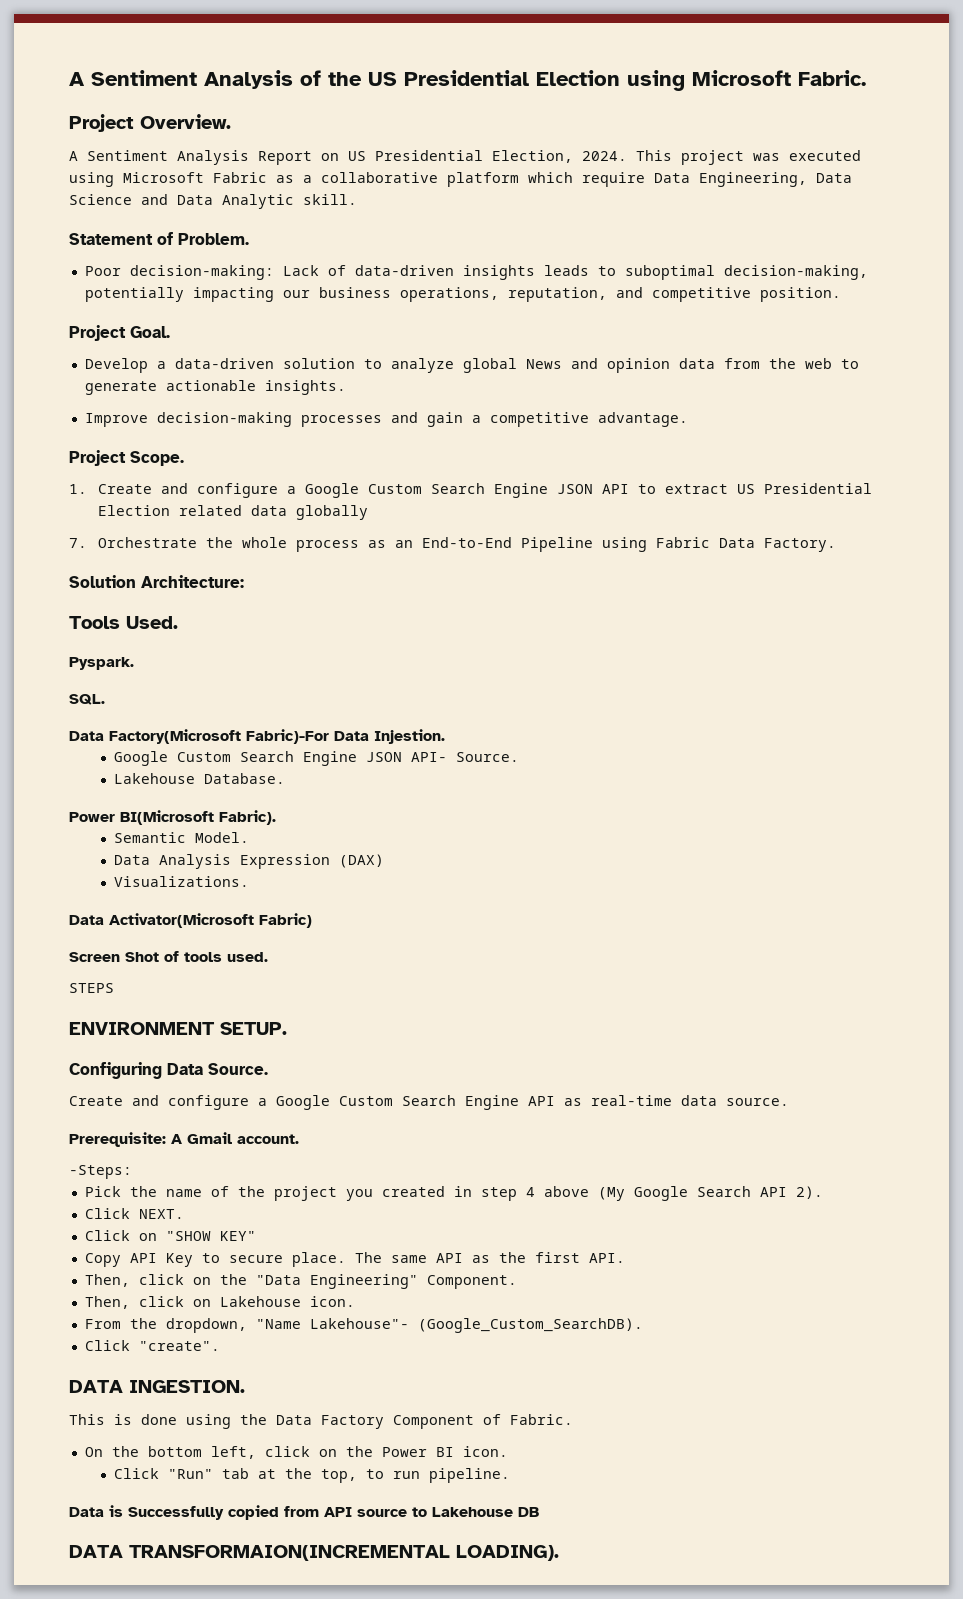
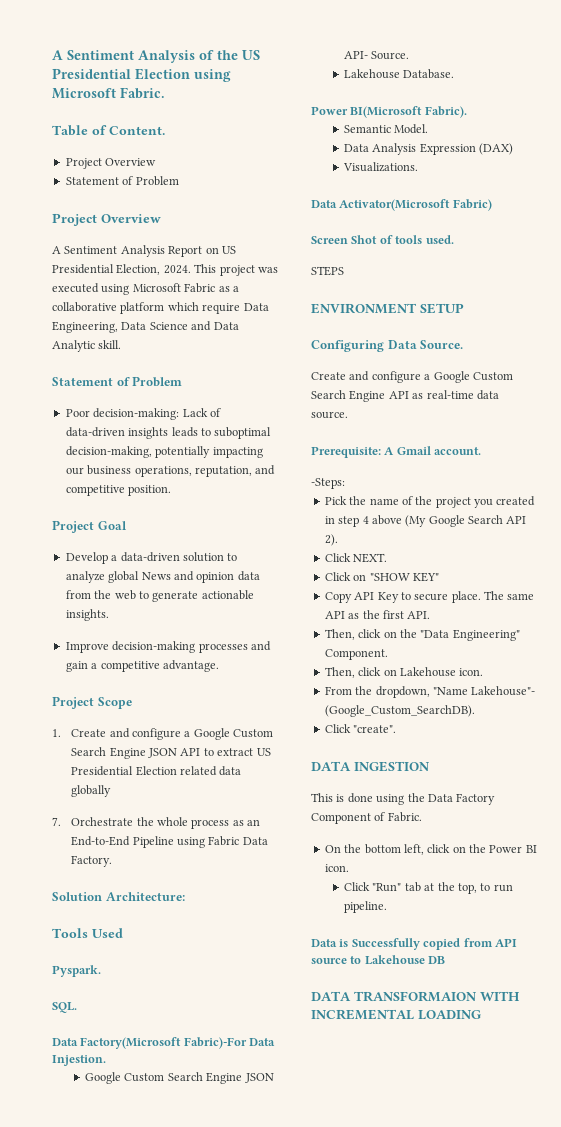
[69,114,231,132] Project Overview. -> [52,125,165,136] [65,158,157,169] [65,176,179,186] [52,213,161,226] Table of Content. // Project Overview // Statement of Problem // Project Overview
[178,233,249,245] Problem. -> [132,376,183,387] Problem
[130,326,170,338] Goal. -> [97,521,127,530] Goal
[130,451,184,466] Scope. -> [97,697,132,709] Scope
[126,616,178,629] Used. -> [92,928,123,938] Used
[220,1022,287,1035] SETUP. -> [420,303,464,314] SETUP
[129,1380,245,1393] INGESTION. -> [354,761,430,772] INGESTION
[129,1545,559,1561] TRANSFORMAION(INCREMENTAL LOADING). -> [354,991,520,1002] [311,1009,481,1020] TRANSFORMAION WITH INCREMENTAL LOADING

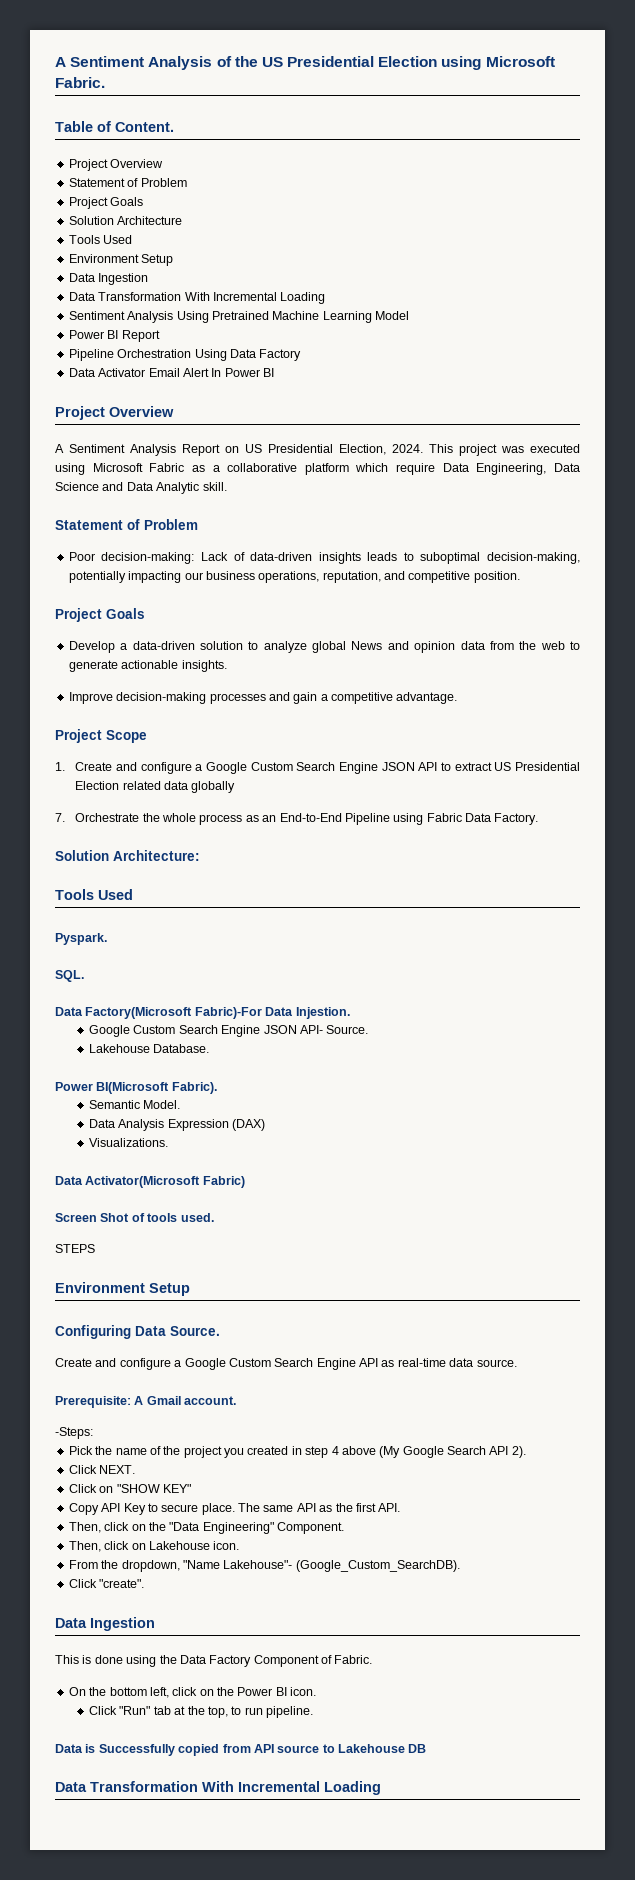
(179, 181) none -> [68,197,144,209] [68,216,183,225] [68,235,133,244] [68,254,174,266] [68,273,149,285] [68,292,326,304] [68,311,409,323] [68,330,160,342] [68,349,302,361] [68,368,274,377] // Project Goals // Solution Architecture // Tools Used // Environment Setup // Data Ingestion // Data Transformation With Incremental Loading // Sentiment Analysis Using Pretrained Machine Learning Model // Power BI Report // Pipeline Orchestration Using Data Factory // Data Activator Email Alert In Power BI
[97,521,127,530] Goal -> [106,608,145,619] Goals
[311,303,464,314] ENVIRONMENT SETUP -> [55,1282,190,1296] Environment Setup
[311,761,430,772] DATA INGESTION -> [55,1617,155,1631] Data Ingestion
[311,991,520,1002] [311,1009,481,1020] DATA TRANSFORMAION WITH INCREMENTAL LOADING -> [55,1781,381,1795] Data Transformation With Incremental Loading

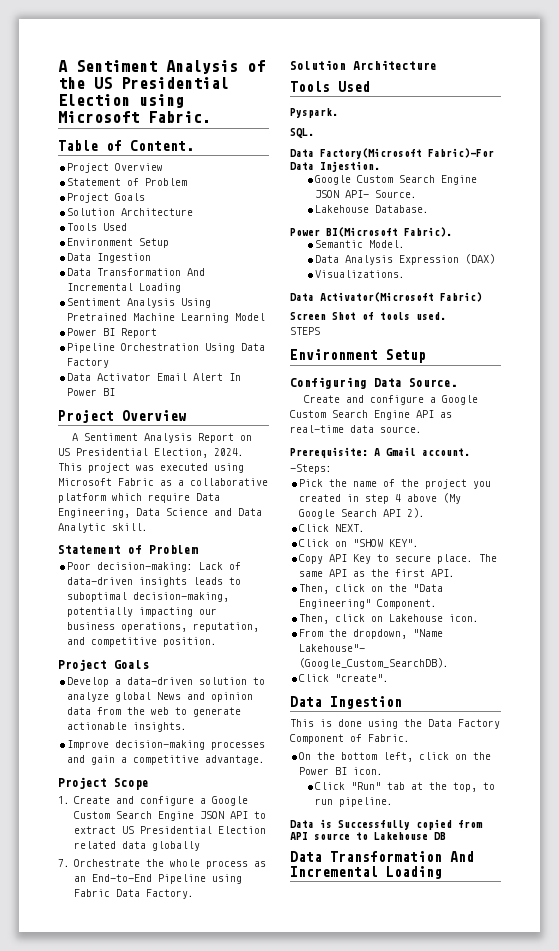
[184,292,210,301] With -> [187,268,206,276] And
[113,850,200,861] Architecture: -> [353,60,437,70] Architecture
[162,1484,191,1493] KEY" -> [389,539,420,547] KEY".
[202,1781,234,1792] With -> [450,851,474,862] And

